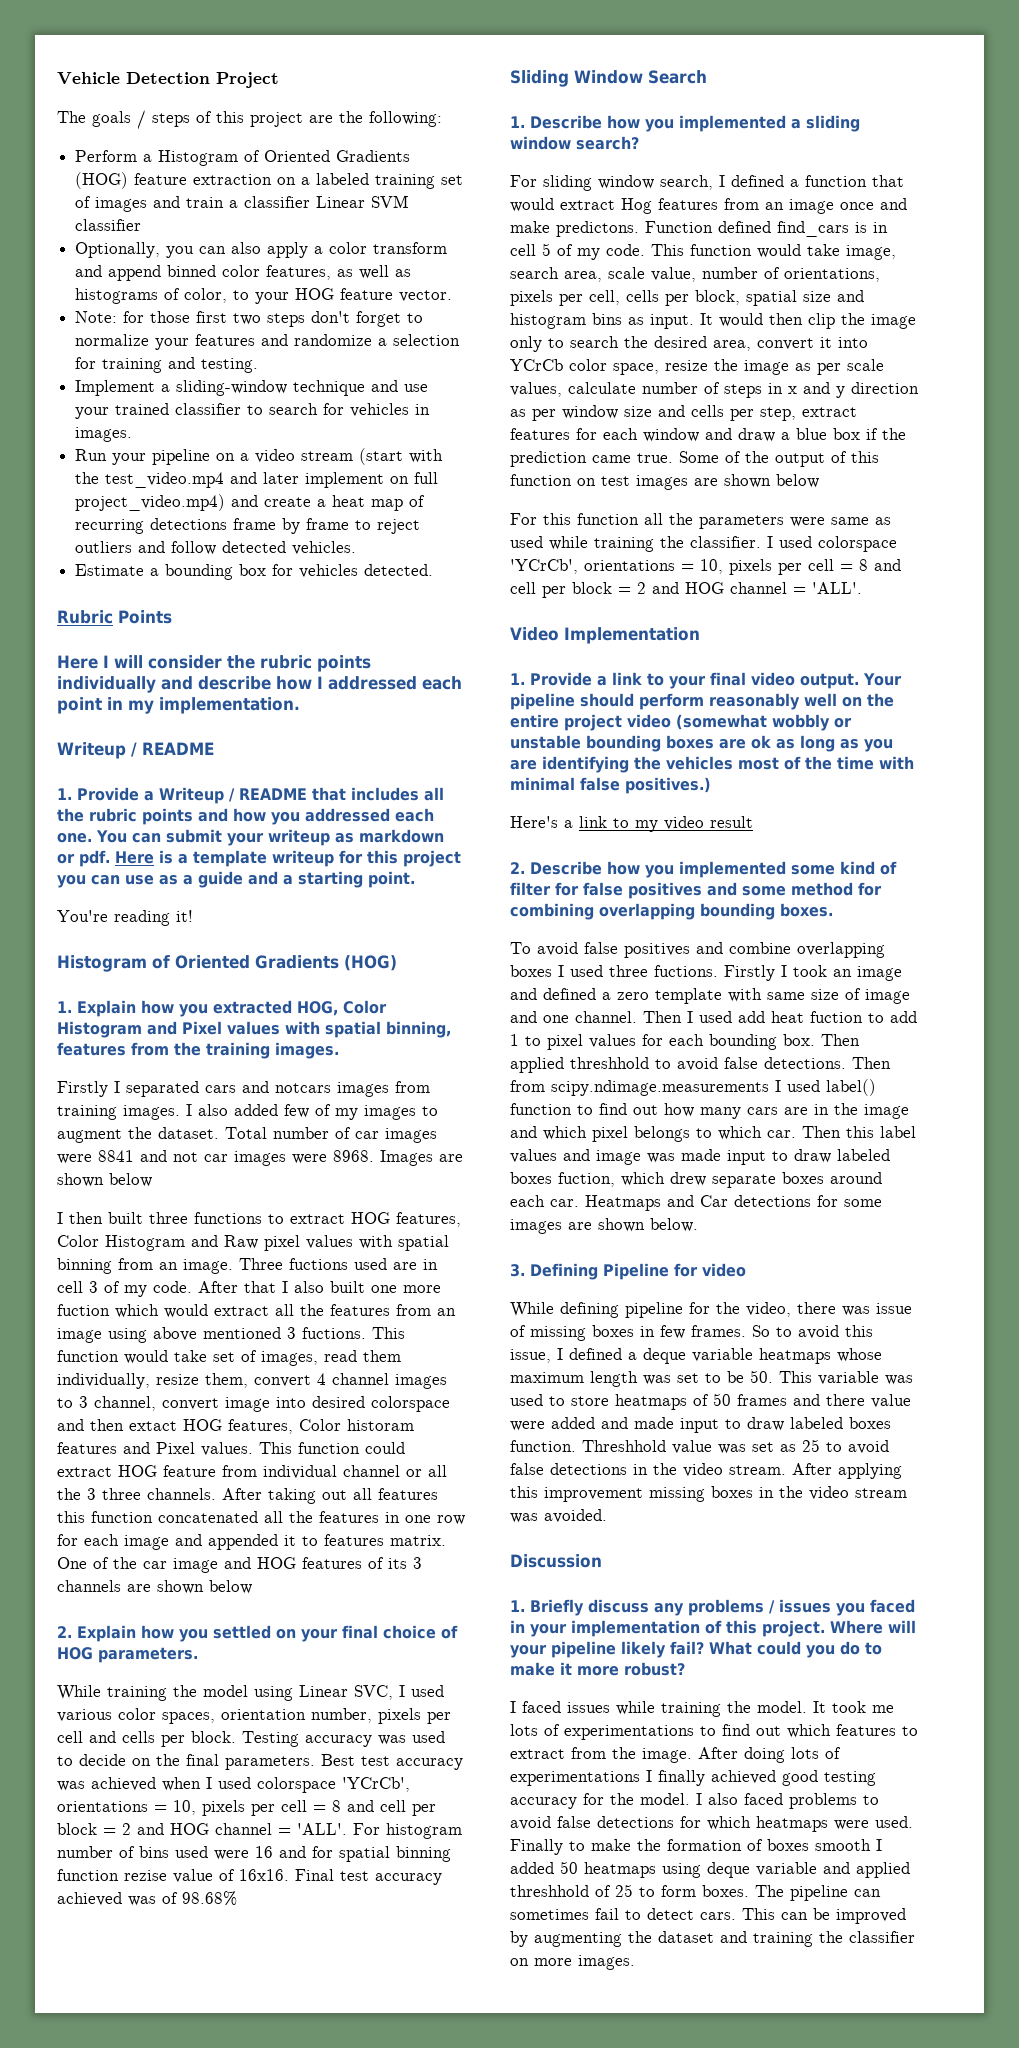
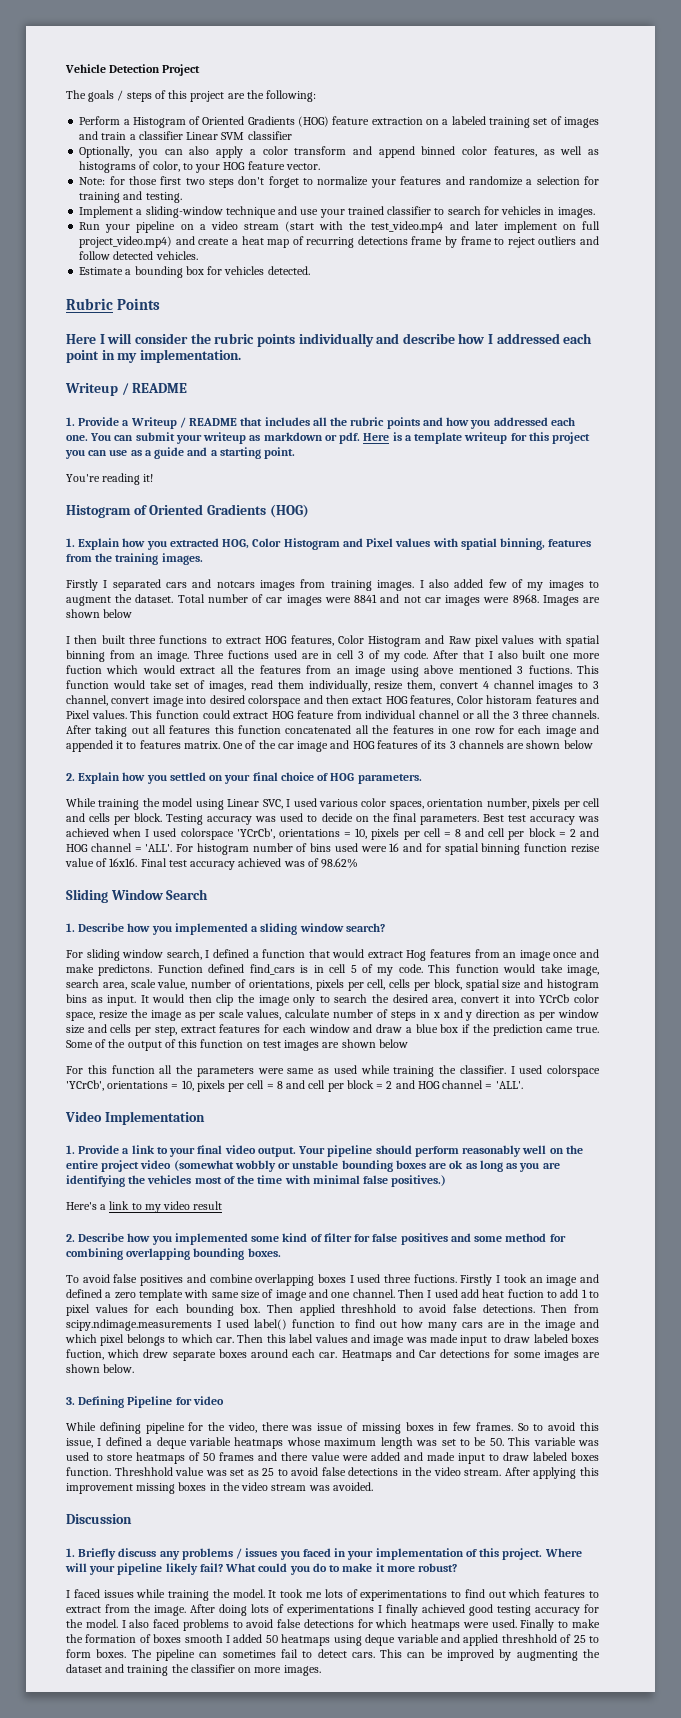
[182,1891,237,1906] 98.68% -> [321,858,359,868] 98.62%

